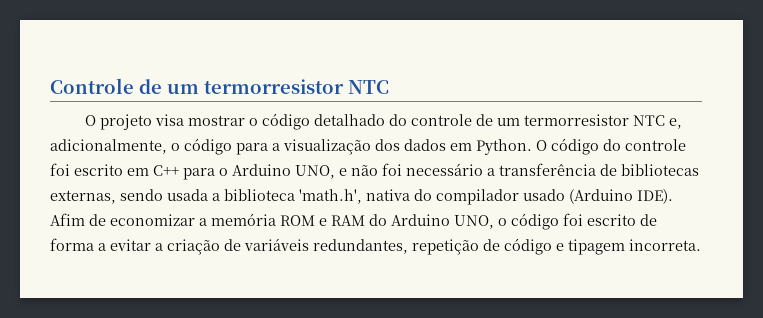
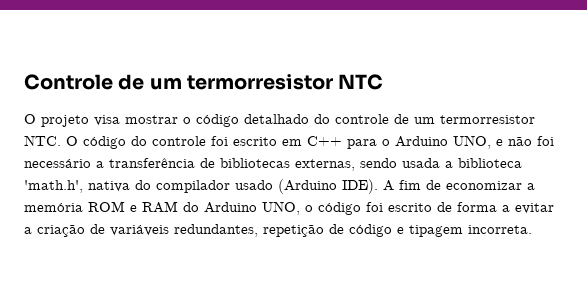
[633,115,683,129] [50,138,532,155] NTC e, adicionalmente, o código para a visualização dos dados em Python. -> [24,135,61,146] NTC.
[50,213,85,226] Afim -> [383,180,421,191] A fim

